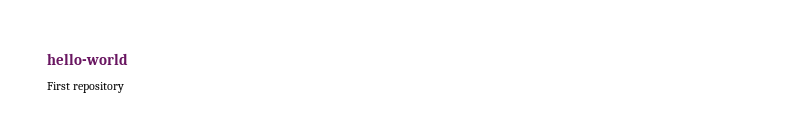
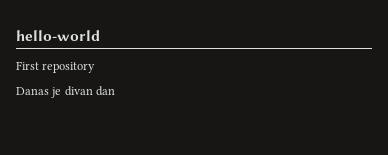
(125, 87) none -> [16,86,116,98] // Danas je divan dan

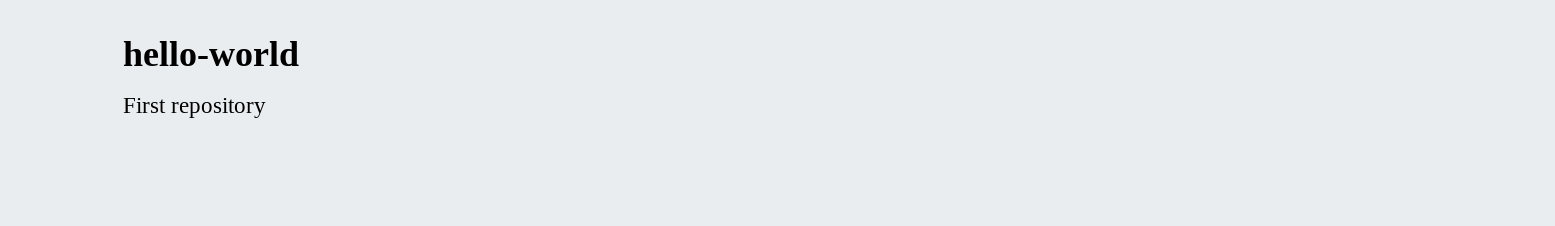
[16,86,116,98] // Danas je divan dan -> (267, 108) none

